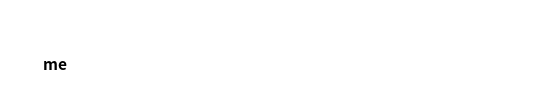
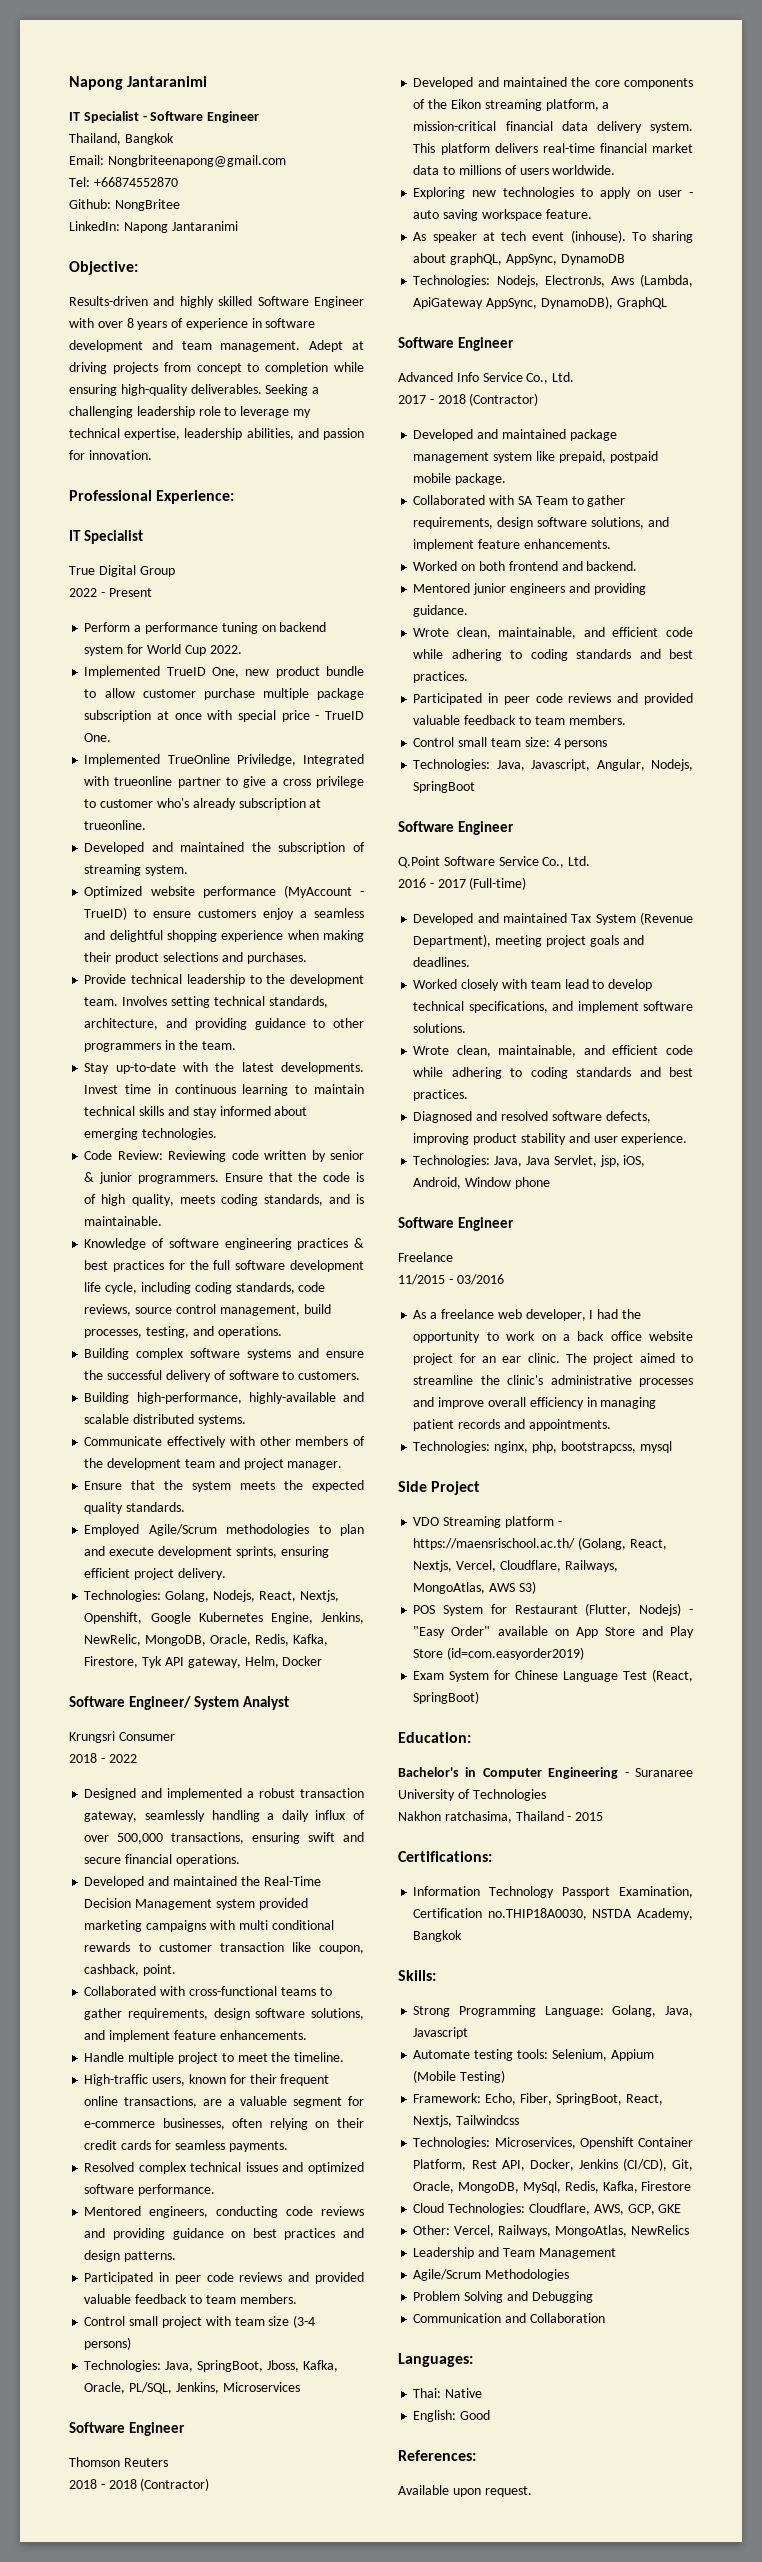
[43,61,67,70] me -> [69,76,208,90] [69,111,260,123] [69,133,174,145] [69,155,286,167] [69,177,178,187] [69,199,180,211] [69,221,238,233] [69,261,138,275] [69,296,364,308] [69,318,316,330] [69,340,365,352] [69,362,364,374] [69,384,320,396] [69,406,311,418] [69,428,365,440] [69,450,152,460] [69,490,235,504] [69,530,143,544] [69,565,175,577] [69,588,152,597] [84,622,327,634] [84,644,242,656] [84,666,365,678] [84,688,364,700] [84,710,365,722] [84,733,112,742] [84,754,364,766] [84,776,364,788] [84,798,322,810] [84,820,147,830] [84,842,365,854] [84,864,189,876] [84,885,364,898] [84,907,364,920] [84,930,365,942] [84,952,307,964] [84,974,364,986] [84,996,328,1008] [84,1018,365,1030] [84,1040,236,1052] [84,1062,365,1074] [84,1084,364,1096] [84,1106,308,1118] [84,1128,218,1140] [84,1150,364,1162] [84,1172,365,1184] [84,1194,364,1206] [84,1216,163,1226] [84,1238,365,1250] [84,1260,364,1272] [84,1282,326,1294] [84,1304,331,1316] [84,1326,282,1338] [84,1348,365,1360] [84,1370,361,1382] [84,1392,364,1404] [84,1414,246,1426] [84,1436,365,1448] [84,1458,343,1470] [84,1480,364,1492] [84,1502,186,1514] [84,1524,364,1536] [84,1546,329,1558] [84,1568,226,1580] [84,1590,339,1602] [84,1612,364,1624] [84,1634,328,1646] [84,1656,323,1668] [69,1696,289,1710] [69,1731,175,1743] [69,1753,137,1763] [84,1788,365,1800] [84,1810,365,1822] [84,1832,365,1844] [84,1854,240,1866] [84,1876,321,1888] [84,1898,308,1910] [84,1920,334,1932] [84,1942,364,1954] [84,1964,177,1976] [84,1986,332,1996] [84,2008,364,2020] [84,2030,307,2042] [84,2052,345,2064] [84,2074,330,2086] [84,2096,365,2108] [84,2118,364,2130] [84,2140,288,2152] [84,2162,365,2174] [84,2184,216,2196] [84,2206,364,2218] [84,2228,364,2240] [84,2250,177,2262] [84,2272,365,2284] [84,2294,297,2304] [84,2315,316,2328] [84,2337,132,2350] [84,2360,338,2372] [84,2382,300,2394] [69,2422,185,2436] [69,2457,168,2467] [69,2478,210,2491] [413,77,694,89] [413,99,610,111] [413,121,693,133] [413,143,693,155] [413,165,616,175] [413,187,693,199] [413,209,592,221] [413,230,693,243] [413,253,625,265] [413,274,693,287] [413,296,667,309] [398,337,514,351] [398,372,575,384] [398,393,539,406] [413,429,617,441] [413,451,658,463] [413,473,507,485] [413,495,626,507] [413,517,669,529] [413,539,611,551] [413,561,638,571] [413,583,646,595] [413,605,469,617] [413,627,693,639] [413,649,693,661] [413,671,469,683] [413,693,693,705] [413,715,626,725] [413,737,608,749] [413,759,693,771] [413,781,476,793] [398,821,514,835] [398,856,591,868] [398,877,527,890] [413,912,694,925] [413,934,644,947] [413,957,471,967] [413,979,653,991] [413,1001,693,1013] [413,1023,467,1033] [413,1045,693,1057] [413,1067,693,1079] [413,1089,469,1101] [413,1111,651,1123] [413,1133,688,1145] [413,1155,646,1167] [413,1177,550,1189] [398,1217,514,1231] [398,1252,453,1262] [398,1274,504,1285] [413,1309,641,1321] [413,1331,693,1343] [413,1353,693,1365] [413,1375,693,1387] [413,1397,657,1409] [413,1419,611,1431] [413,1441,672,1453] [398,1481,481,1495] [413,1516,562,1528] [413,1537,667,1550] [413,1560,618,1572] [413,1581,536,1594] [413,1603,693,1616] [413,1626,694,1638] [413,1647,585,1660] [413,1669,693,1682] [413,1691,480,1704] [398,1732,471,1743] [398,1767,693,1779] [398,1789,546,1801] [398,1811,604,1823] [398,1851,492,1862] [413,1886,693,1898] [413,1908,693,1920] [413,1930,463,1942] [398,1970,436,1981] [413,2005,693,2017] [413,2027,469,2039] [413,2049,654,2061] [413,2070,506,2083] [413,2093,663,2105] [413,2115,520,2127] [413,2137,693,2149] [413,2158,693,2171] [413,2181,692,2193] [413,2203,682,2215] [413,2225,689,2237] [413,2247,616,2259] [413,2269,570,2281] [413,2291,593,2303] [413,2313,605,2323] [398,2353,473,2367] [413,2388,483,2398] [413,2410,491,2422] [398,2450,476,2461] [398,2485,532,2497] Napong Jantaranimi // IT Specialist - Software Engineer // Thailand, Bangkok // Email: Nongbriteenapong@gmail.com // Tel: +66874552870 // Github: NongBritee // LinkedIn: Napong Jantaranimi // Objective: // Results-driven and highly skilled Software Engineer with over 8 years of experience in software development and team management. Adept at driving projects from concept to completion while ensuring high-quality deliverables. Seeking a challenging leadership role to leverage my technical expertise, leadership abilities, and passion for innovation. // Professional Experience: // IT Specialist // True Digital Group // 2022 - Present // Perform a performance tuning on backend system for World Cup 2022. // Implemented TrueID One, new product bundle to allow customer purchase multiple package subscription at once with special price - TrueID One. // Implemented TrueOnline Priviledge, Integrated with trueonline partner to give a cross privilege to customer who's already subscription at trueonline. // Developed and maintained the subscription of streaming system. // Optimized website performance (MyAccount - TrueID) to ensure customers enjoy a seamless and delightful shopping experience when making their product selections and purchases. // Provide technical leadership to the development team. Involves setting technical standards, architecture, and providing guidance to other programmers in the team. // Stay up-to-date with the latest developments. Invest time in continuous learning to maintain technical skills and stay informed about emerging technologies. // Code Review: Reviewing code written by senior & junior programmers. Ensure that the code is of high quality, meets coding standards, and is maintainable. // Knowledge of software engineering practices & best practices for the full software development life cycle, including coding standards, code reviews, source control management, build processes, testing, and operations. // Building complex software systems and ensure the successful delivery of software to customers. // Building high-performance, highly-available and scalable distributed systems. // Communicate effectively with other members of the development team and project manager. // Ensure that the system meets the expected quality standards. // Employed Agile/Scrum methodologies to plan and execute development sprints, ensuring efficient project delivery. // Technologies: Golang, Nodejs, React, Nextjs, Openshift, Google Kubernetes Engine, Jenkins, NewRelic, MongoDB, Oracle, Redis, Kafka, Firestore, Tyk API gateway, Helm, Docker // Software Engineer/ System Analyst // Krungsri Consumer // 2018 - 2022 // Designed and implemented a robust transaction gateway, seamlessly handling a daily influx of over 500,000 transactions, ensuring swift and secure financial operations. // Developed and maintained the Real-Time Decision Management system provided marketing campaigns with multi conditional rewards to customer transaction like coupon, cashback, point. // Collaborated with cross-functional teams to gather requirements, design software solutions, and implement feature enhancements. // Handle multiple project to meet the timeline. // High-traffic users, known for their frequent online transactions, are a valuable segment for e-commerce businesses, often relying on their credit cards for seamless payments. // Resolved complex technical issues and optimized software performance. // Mentored engineers, conducting code reviews and providing guidance on best practices and design patterns. // Participated in peer code reviews and provided valuable feedback to team members. // Control small project with team size (3-4 persons) // Technologies: Java, SpringBoot, Jboss, Kafka, Oracle, PL/SQL, Jenkins, Microservices // Software Engineer // Thomson Reuters // 2018 - 2018 (Contractor) // Developed and maintained the core components of the Eikon streaming platform, a mission-critical financial data delivery system. This platform delivers real-time financial market data to millions of users worldwide. // Exploring new technologies to apply on user - auto saving workspace feature. // As speaker at tech event (inhouse). To sharing about graphQL, AppSync, DynamoDB // Technologies: Nodejs, ElectronJs, Aws (Lambda, ApiGateway AppSync, DynamoDB), GraphQL // Software Engineer // Advanced Info Service Co., Ltd. // 2017 - 2018 (Contractor) // Developed and maintained package management system like prepaid, postpaid mobile package. // Collaborated with SA Team to gather requirements, design software solutions, and implement feature enhancements. // Worked on both frontend and backend. // Mentored junior engineers and providing guidance. // Wrote clean, maintainable, and efficient code while adhering to coding standards and best practices. // Participated in peer code reviews and provided valuable feedback to team members. // Control small team size: 4 persons // Technologies: Java, Javascript, Angular, Nodejs, SpringBoot // Software Engineer // Q.Point Software Service Co., Ltd. // 2016 - 2017 (Full-time) // Developed and maintained Tax System (Revenue Department), meeting project goals and deadlines. // Worked closely with team lead to develop technical specifications, and implement software solutions. // Wrote clean, maintainable, and efficient code while adhering to coding standards and best practices. // Diagnosed and resolved software defects, improving product stability and user experience. // Technologies: Java, Java Servlet, jsp, iOS, Android, Window phone // Software Engineer // Freelance // 11/2015 - 03/2016 // As a freelance web developer, I had the opportunity to work on a back office website project for an ear clinic. The project aimed to streamline the clinic's administrative processes and improve overall efficiency in managing patient records and appointments. // Technologies: nginx, php, bootstrapcss, mysql // Side Project // VDO Streaming platform - https://maensrischool.ac.th/ (Golang, React, Nextjs, Vercel, Cloudflare, Railways, MongoAtlas, AWS S3) // POS System for Restaurant (Flutter, Nodejs) - "Easy Order" available on App Store and Play Store (id=com.easyorder2019) // Exam System for Chinese Language Test (React, SpringBoot) // Education: // Bachelor's in Computer Engineering - Suranaree University of Technologies // Nakhon ratchasima, Thailand - 2015 // Certifications: // Information Technology Passport Examination, Certification no.THIP18A0030, NSTDA Academy, Bangkok // Skills: // Strong Programming Language: Golang, Java, Javascript // Automate testing tools: Selenium, Appium (Mobile Testing) // Framework: Echo, Fiber, SpringBoot, React, Nextjs, Tailwindcss // Technologies: Microservices, Openshift Container Platform, Rest API, Docker, Jenkins (CI/CD), Git, Oracle, MongoDB, MySql, Redis, Kafka, Firestore // Cloud Technologies: Cloudflare, AWS, GCP, GKE // Other: Vercel, Railways, MongoAtlas, NewRelics // Leadership and Team Management // Agile/Scrum Methodologies // Problem Solving and Debugging // Communication and Collaboration // Languages: // Thai: Native // English: Good // References: // Available upon request.

